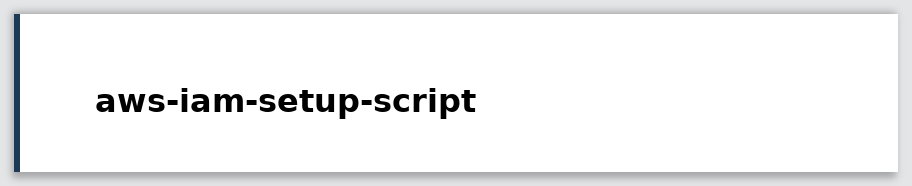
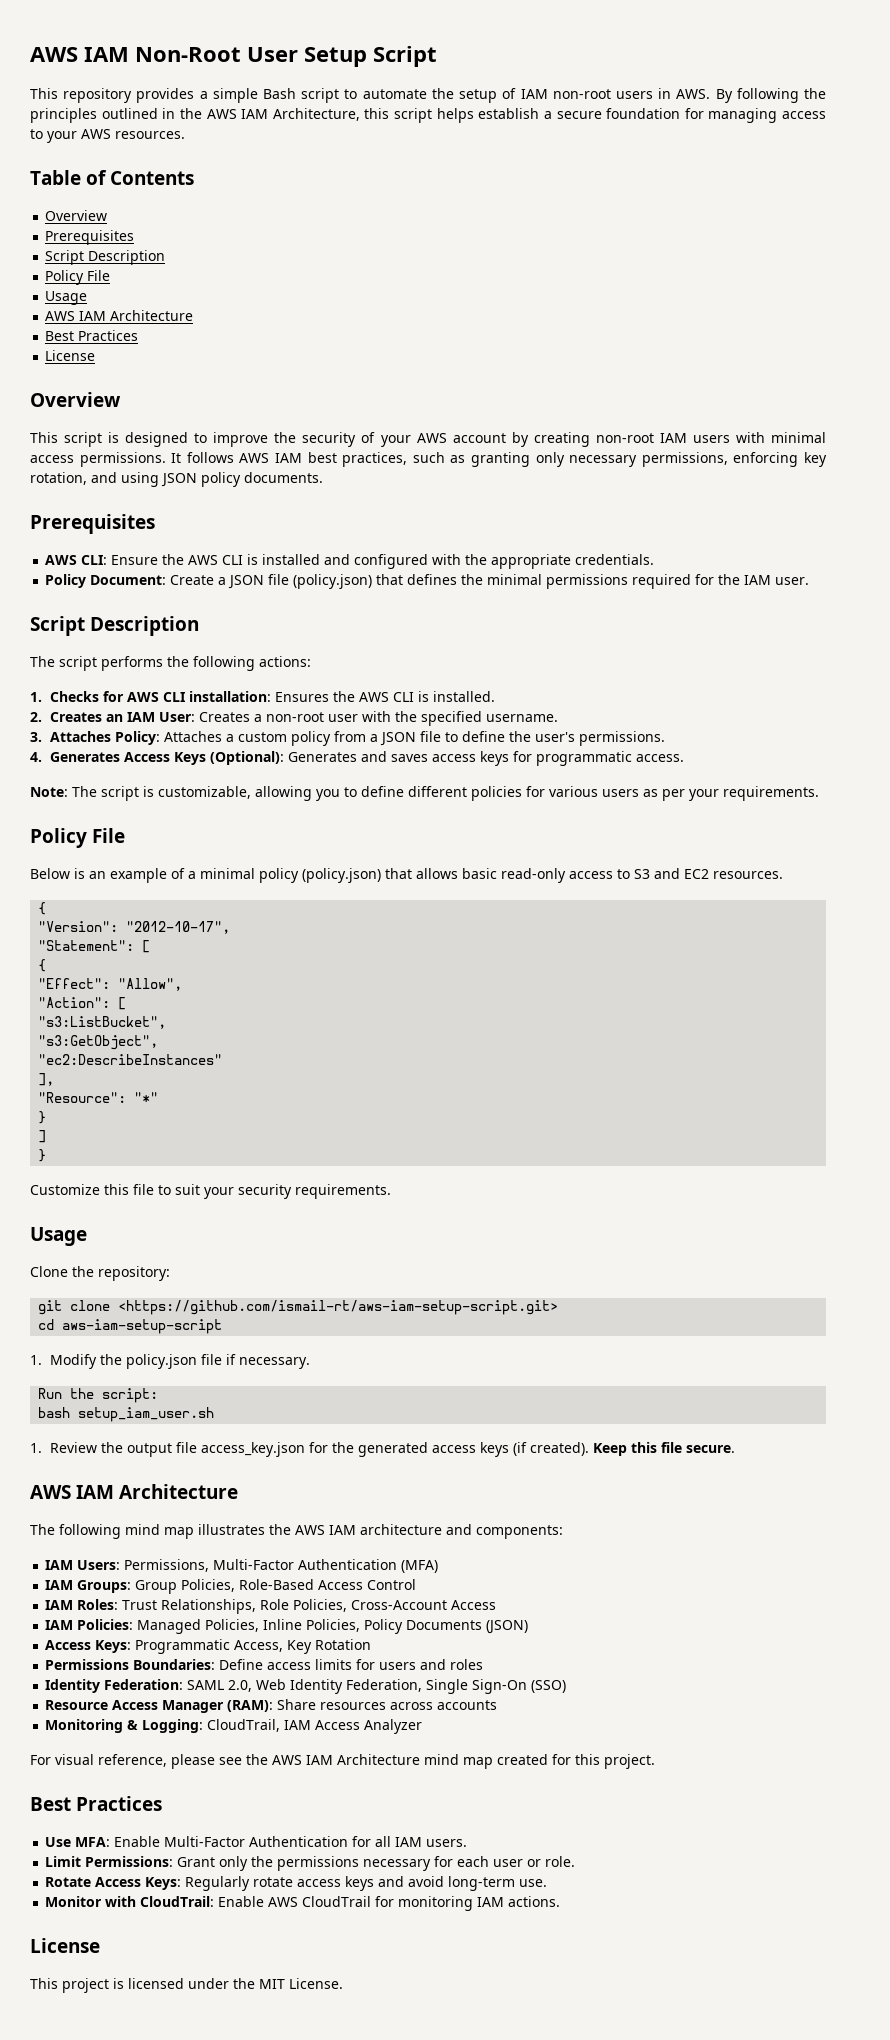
[95,88,476,119] aws-iam-setup-script -> [30,46,437,67] [30,88,827,103] [30,108,826,123] [30,129,185,143] [30,170,195,185] [45,210,108,221] [45,230,135,245] [45,250,166,265] [45,270,111,285] [45,291,88,305] [45,310,194,321] [45,330,139,341] [45,350,96,361] [30,392,121,407] [30,432,826,447] [30,452,828,467] [30,472,323,487] [30,514,155,534] [45,554,655,569] [45,574,810,589] [30,616,200,636] [30,656,311,671] [30,691,496,702] [30,711,559,726] [30,731,666,746] [30,751,685,766] [30,786,819,801] [30,828,126,848] [30,868,783,883] [38,902,47,915] [38,921,231,934] [38,940,151,953] [38,959,47,972] [38,978,183,991] [38,997,127,1010] [38,1016,167,1029] [38,1035,159,1050] [38,1054,223,1065] [38,1073,55,1086] [38,1092,159,1103] [38,1111,47,1124] [38,1130,47,1143] [38,1149,47,1162] [30,1184,391,1199] [30,1227,87,1246] [30,1266,170,1281] [38,1300,559,1315] [38,1319,223,1334] [30,1354,311,1369] [38,1388,159,1403] [38,1407,215,1422] [30,1442,736,1457] [30,1484,239,1499] [30,1524,563,1539] [45,1559,439,1573] [45,1579,417,1594] [45,1599,497,1614] [45,1619,529,1634] [45,1639,372,1654] [45,1659,484,1670] [45,1679,567,1694] [45,1699,498,1713] [45,1719,423,1734] [30,1754,655,1769] [30,1796,163,1811] [45,1836,468,1847] [45,1856,576,1871] [45,1876,548,1891] [45,1896,561,1911] [30,1938,100,1953] [30,1978,343,1993] AWS IAM Non-Root User Setup Script // This repository provides a simple Bash script to automate the setup of IAM non-root users in AWS. By following the principles outlined in the AWS IAM Architecture, this script helps establish a secure foundation for managing access to your AWS resources. // Table of Contents // Overview // Prerequisites // Script Description // Policy File // Usage // AWS IAM Architecture // Best Practices // License // Overview // This script is designed to improve the security of your AWS account by creating non-root IAM users with minimal access permissions. It follows AWS IAM best practices, such as granting only necessary permissions, enforcing key rotation, and using JSON policy documents. // Prerequisites // AWS CLI: Ensure the AWS CLI is installed and configured with the appropriate credentials. // Policy Document: Create a JSON file (policy.json) that defines the minimal permissions required for the IAM user. // Script Description // The script performs the following actions: // 1. Checks for AWS CLI installation: Ensures the AWS CLI is installed. // 2. Creates an IAM User: Creates a non-root user with the specified username. // 3. Attaches Policy: Attaches a custom policy from a JSON file to define the user's permissions. // 4. Generates Access Keys (Optional): Generates and saves access keys for programmatic access. // Note: The script is customizable, allowing you to define different policies for various users as per your requirements. // Policy File // Below is an example of a minimal policy (policy.json) that allows basic read-only access to S3 and EC2 resources. // { // "Version": "2012-10-17", // "Statement": [ // { // "Effect": "Allow", // "Action": [ // "s3:ListBucket", // "s3:GetObject", // "ec2:DescribeInstances" // ], // "Resource": "*" // } // ] // } // Customize this file to suit your security requirements. // Usage // Clone the repository: // git clone <https://github.com/ismail-rt/aws-iam-setup-script.git> // cd aws-iam-setup-script // 1. Modify the policy.json file if necessary. // Run the script: // bash setup_iam_user.sh // 1. Review the output file access_key.json for the generated access keys (if created). Keep this file secure. // AWS IAM Architecture // The following mind map illustrates the AWS IAM architecture and components: // IAM Users: Permissions, Multi-Factor Authentication (MFA) // IAM Groups: Group Policies, Role-Based Access Control // IAM Roles: Trust Relationships, Role Policies, Cross-Account Access // IAM Policies: Managed Policies, Inline Policies, Policy Documents (JSON) // Access Keys: Programmatic Access, Key Rotation // Permissions Boundaries: Define access limits for users and roles // Identity Federation: SAML 2.0, Web Identity Federation, Single Sign-On (SSO) // Resource Access Manager (RAM): Share resources across accounts // Monitoring & Logging: CloudTrail, IAM Access Analyzer // For visual reference, please see the AWS IAM Architecture mind map created for this project. // Best Practices // Use MFA: Enable Multi-Factor Authentication for all IAM users. // Limit Permissions: Grant only the permissions necessary for each user or role. // Rotate Access Keys: Regularly rotate access keys and avoid long-term use. // Monitor with CloudTrail: Enable AWS CloudTrail for monitoring IAM actions. // License // This project is licensed under the MIT License.

